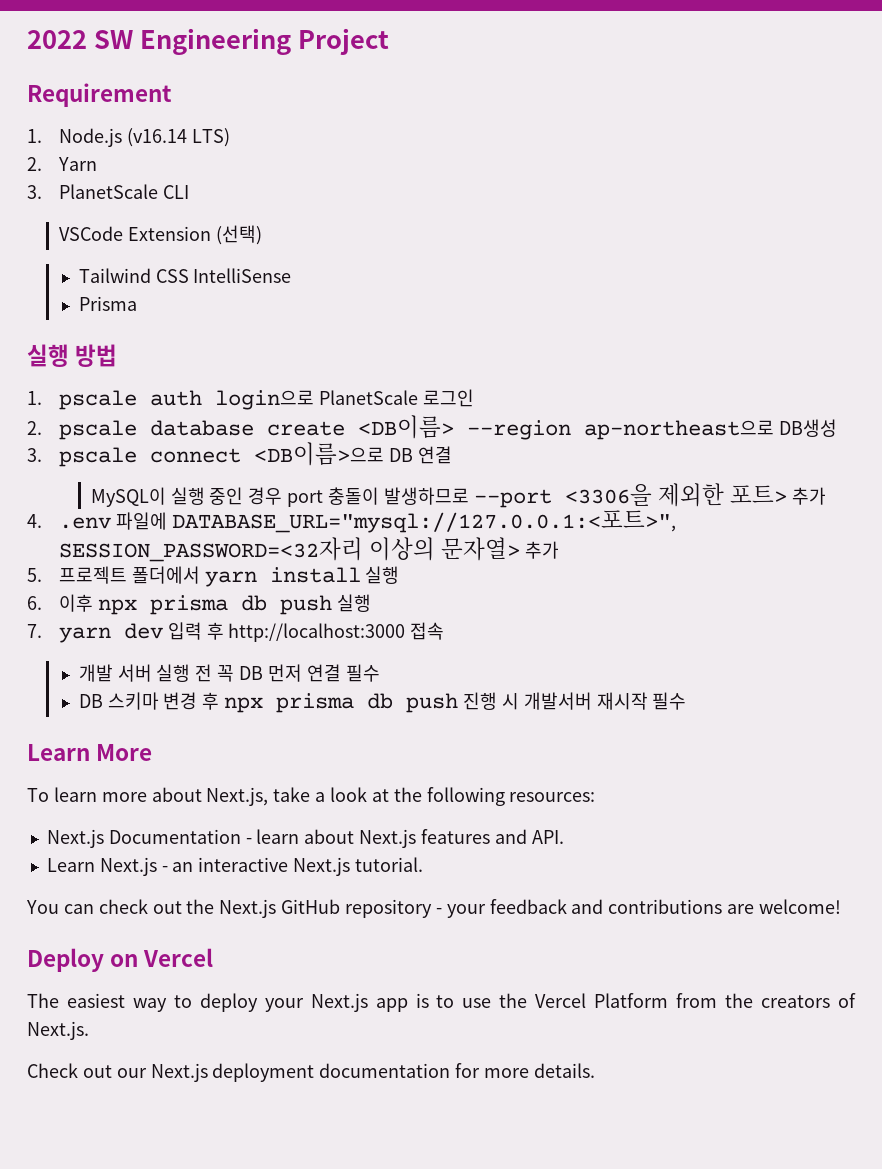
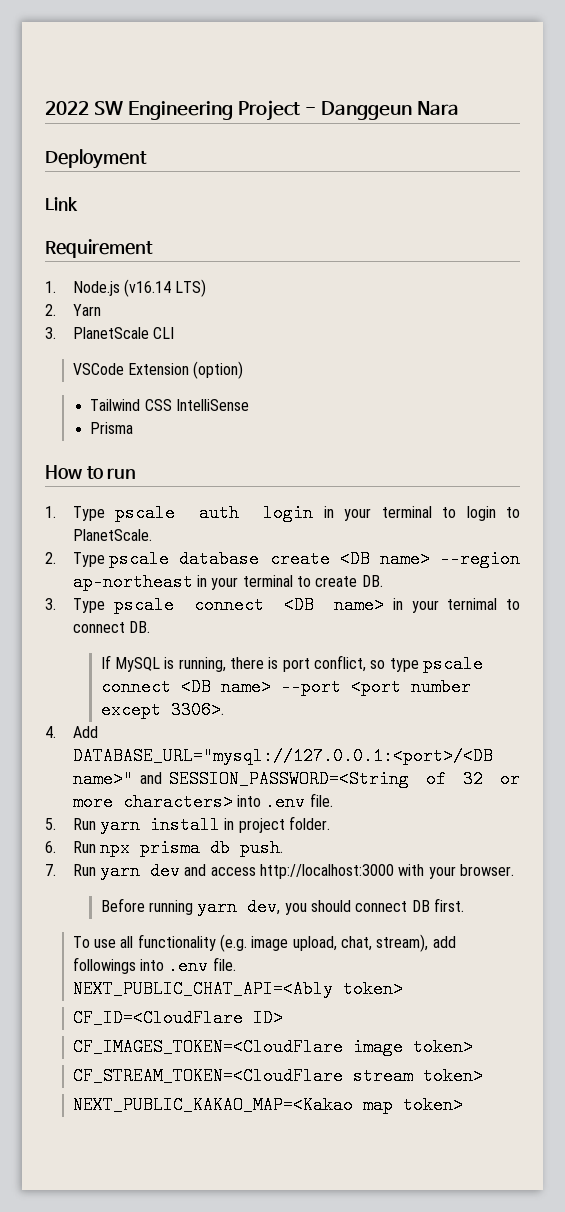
(389, 41) none -> [304,101,459,120] [45,149,147,169] [45,197,78,211] - Danggeun Nara // Deployment // Link
[215,225,262,245] (선택) -> [193,361,244,379] (option)
[27,344,118,367] [27,391,42,405] 실행 방법 // 1. -> [45,465,137,479] [45,506,105,521] How to run // 1. Type
[214,389,474,410] [27,421,42,435] login으로 PlanetScale 로그인 // 2. -> [263,504,520,522] [72,529,152,541] [45,552,105,567] login in your terminal to login to PlanetScale. // 2. Type
[357,415,837,440] [27,442,452,467] [90,483,826,508] [27,510,676,533] [58,537,559,562] [27,566,400,587] <DB이름> --region ap-northeast으로 DB생성 // 3. pscale connect <DB이름>으로 DB 연결 // MySQL이 실행 중인 경우 port 충돌이 발생하므로 --port <3306을 제외한 포트> 추가 // 4. .env 파일에 DATABASE_URL="mysql://127.0.0.1:<포트>", SESSION_PASSWORD=<32자리 이상의 문자열> 추가 // 5. 프로젝트 폴더에서 yarn install 실행 -> [339,550,520,568] [72,573,383,591] [45,596,520,614] [72,621,151,633] [100,655,483,673] [100,678,471,696] [100,701,224,719] [45,726,98,738] [72,747,493,765] [72,770,520,788] [72,793,333,811] [45,816,331,834] <DB name> --region ap-northeast in your terminal to create DB. // 3. Type pscale connect <DB name> in your ternimal to connect DB. // If MySQL is running, there is port conflict, so type pscale connect <DB name> --port <port number except 3306>. // 4. Add DATABASE_URL="mysql://127.0.0.1:<port>/<DB name>" and SESSION_PASSWORD=<String of 32 or more characters> into .env file. // 5. Run yarn install in project folder.
[58,594,371,615] 이후 npx prisma db push 실행 -> [72,839,284,857] Run npx prisma db push.
(42, 631) none -> [72,864,96,876] Run
[167,622,445,642] [78,664,380,682] [78,692,687,713] [27,744,153,761] [27,787,596,806] [46,829,564,848] [46,857,423,876] [26,899,842,918] [27,948,214,972] [27,993,857,1012] [27,1021,89,1040] [27,1063,595,1082] 입력 후 http://localhost:3000 접속 // 개발 서버 실행 전 꼭 DB 먼저 연결 필수 // DB 스키마 변경 후 npx prisma db push 진행 시 개발서버 재시작 필수 // Learn More // To learn more about Next.js, take a look at the following resources: // Next.js Documentation - learn about Next.js features and API. // Learn Next.js - an interactive Next.js tutorial. // You can check out the Next.js GitHub repository - your feedback and contributions are welcome! // Deploy on Vercel // The easiest way to deploy your Next.js app is to use the Vercel Platform from the creators of Next.js. // Check out our Next.js deployment documentation for more details. -> [184,864,515,879] [100,898,464,916] [72,934,456,952] [72,957,236,975] [72,980,403,998] [72,1009,283,1027] [72,1038,473,1056] [72,1067,483,1085] [72,1096,463,1114] and access http://localhost:3000 with your browser. // Before running yarn dev, you should connect DB first. // To use all functionality (e.g. image upload, chat, stream), add followings into .env file. // NEXT_PUBLIC_CHAT_API=<Ably token> // CF_ID=<CloudFlare ID> // CF_IMAGES_TOKEN=<CloudFlare image token> // CF_STREAM_TOKEN=<CloudFlare stream token> // NEXT_PUBLIC_KAKAO_MAP=<Kakao map token>

